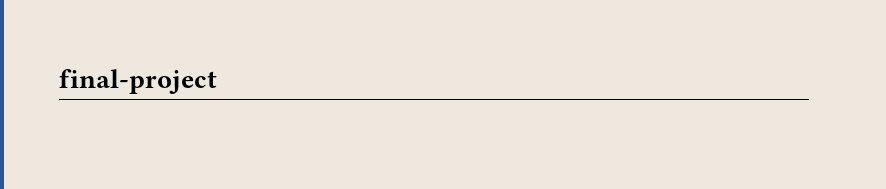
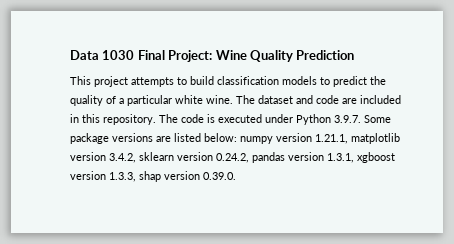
[59,69,217,94] final-project -> [70,50,355,62] [70,76,386,87] [70,95,401,106] [70,114,391,125] [70,133,400,144] [70,152,395,163] [70,171,236,182] Data 1030 Final Project: Wine Quality Prediction // This project attempts to build classification models to predict the quality of a particular white wine. The dataset and code are included in this repository. The code is executed under Python 3.9.7. Some package versions are listed below: numpy version 1.21.1, matplotlib version 3.4.2, sklearn version 0.24.2, pandas version 1.3.1, xgboost version 1.3.3, shap version 0.39.0.

